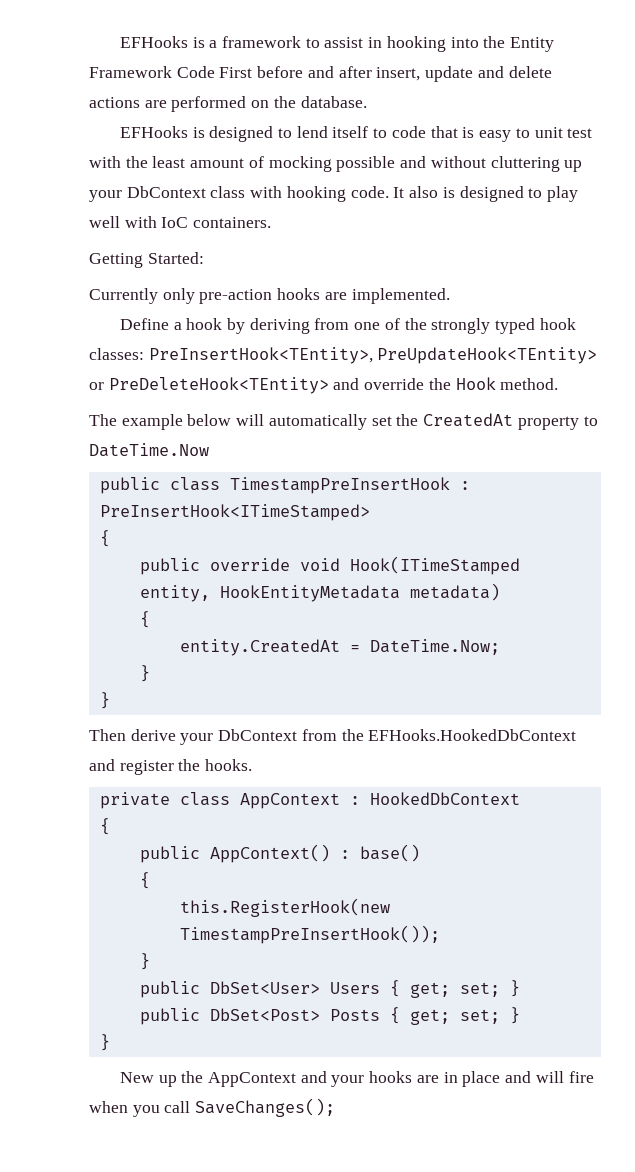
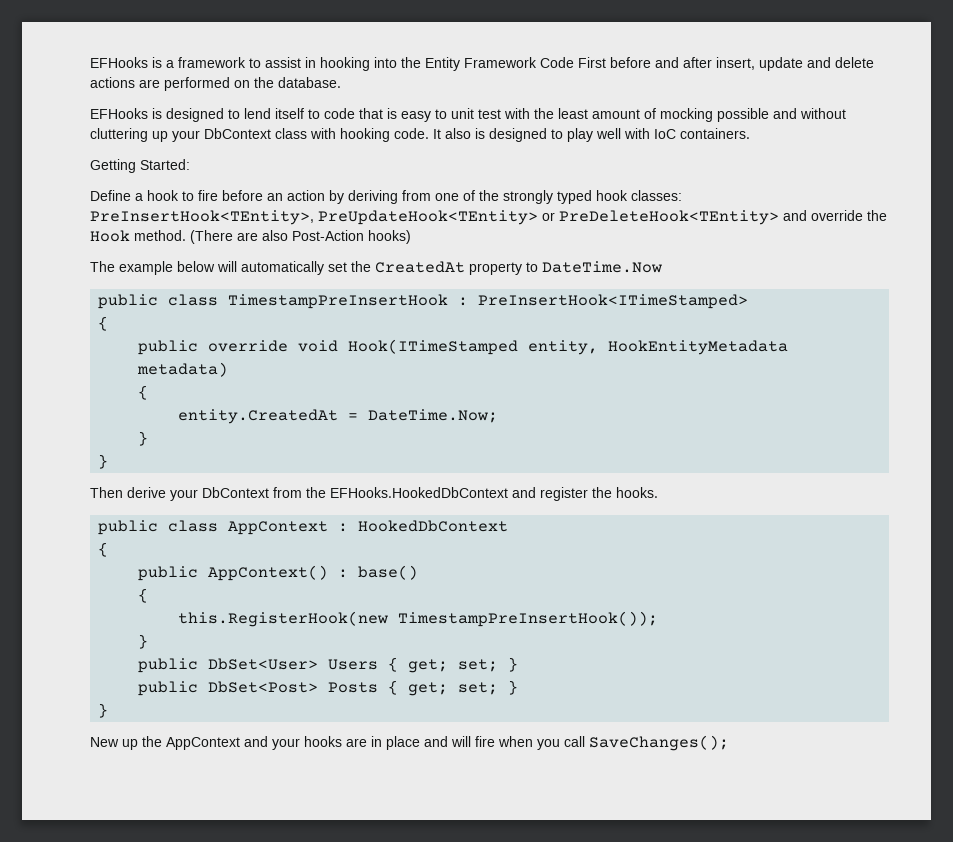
[89,288,450,304] [119,318,223,330] Currently only pre-action hooks are implemented. // Define a hook -> [90,190,325,201] Define a hook to fire before an action
(559, 384) none -> [190,230,411,244] (There are also Post-Action hooks)
[99,792,170,809] private -> [98,520,159,535] public

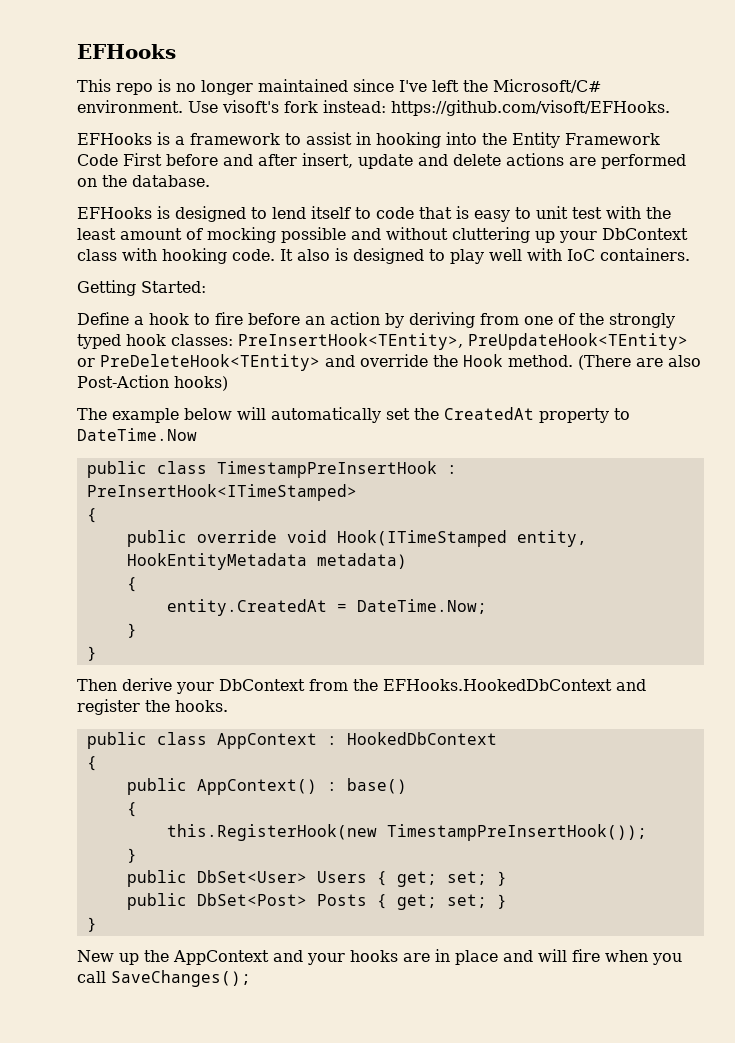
[90,57,148,68] EFHooks -> [77,44,176,59] [77,79,601,95] [77,100,670,116] [77,133,152,145] EFHooks // This repo is no longer maintained since I've left the Microsoft/C# environment. Use visoft's fork instead: https://github.com/visoft/EFHooks. // EFHooks

